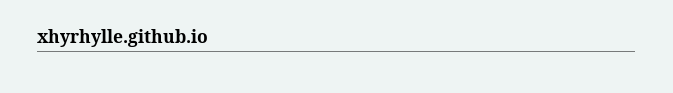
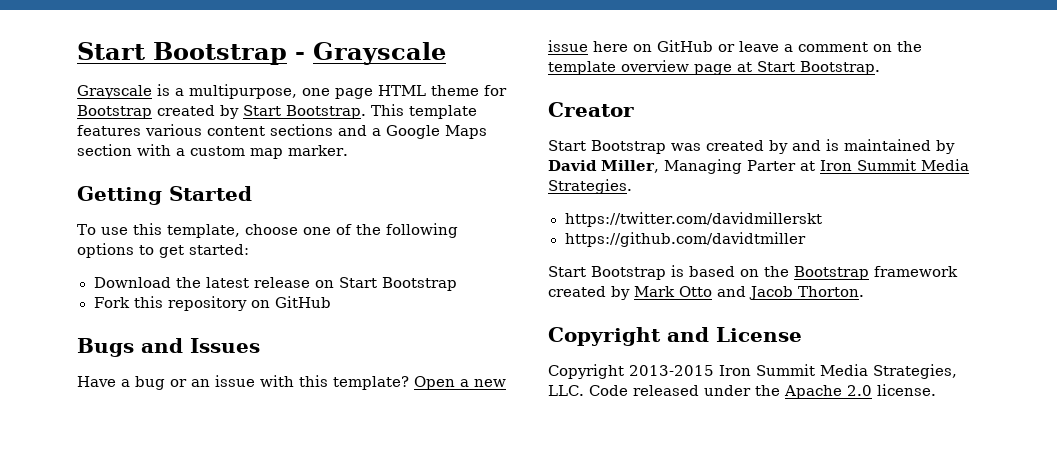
[37,29,208,47] xhyrhylle.github.io -> [77,42,446,65] [77,84,507,99] [77,104,477,119] [77,124,487,139] [77,144,348,159] [77,186,252,205] [77,223,458,238] [77,243,249,258] [93,277,457,291] [93,296,331,311] [77,338,260,357] [77,375,506,390] [548,40,922,52] [548,60,880,75] [548,102,634,117] [548,139,955,154] [548,159,969,174] [548,179,632,194] [564,212,823,227] [564,232,806,247] [548,265,958,280] [548,286,864,300] [548,327,802,346] [548,364,957,379] [548,384,936,399] Start Bootstrap - Grayscale // Grayscale is a multipurpose, one page HTML theme for Bootstrap created by Start Bootstrap. This template features various content sections and a Google Maps section with a custom map marker. // Getting Started // To use this template, choose one of the following options to get started: // Download the latest release on Start Bootstrap // Fork this repository on GitHub // Bugs and Issues // Have a bug or an issue with this template? Open a new issue here on GitHub or leave a comment on the template overview page at Start Bootstrap. // Creator // Start Bootstrap was created by and is maintained by David Miller, Managing Parter at Iron Summit Media Strategies. // https://twitter.com/davidmillerskt // https://github.com/davidtmiller // Start Bootstrap is based on the Bootstrap framework created by Mark Otto and Jacob Thorton. // Copyright and License // Copyright 2013-2015 Iron Summit Media Strategies, LLC. Code released under the Apache 2.0 license.

